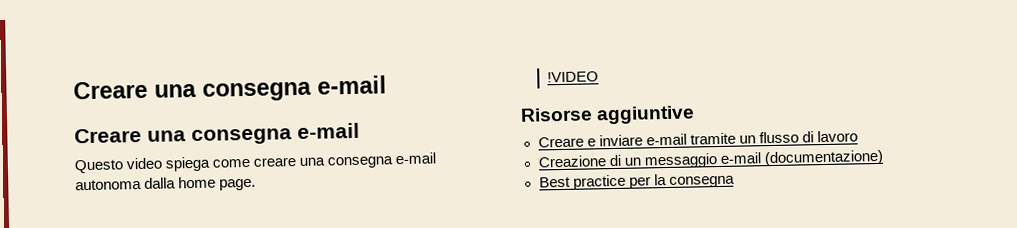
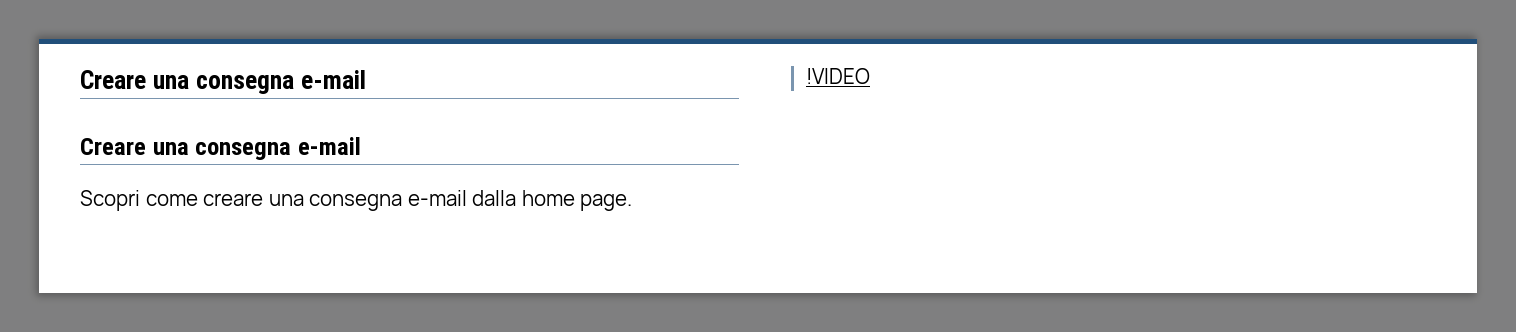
[74,156,212,174] Questo video spiega -> [80,190,140,211] Scopri
[75,178,142,191] autonoma -> (467, 198) none
[520,105,696,125] [537,130,858,148] [537,149,884,169] [538,174,735,190] // Risorse aggiuntive // Creare e inviare e-mail tramite un flusso di lavoro // Creazione di un messaggio e-mail (documentazione) // Best practice per la consegna -> (870, 76) none

